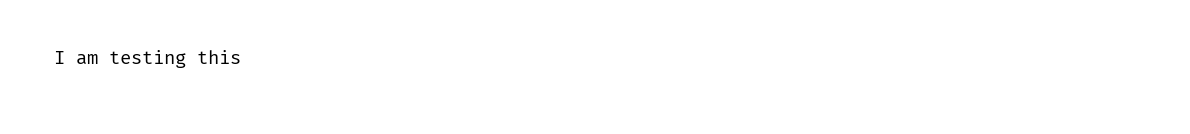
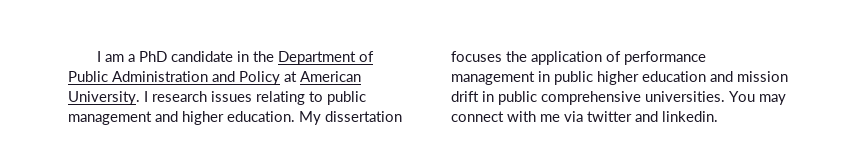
[109,50,241,68] testing this -> [127,51,374,65] [68,71,361,85] [68,91,366,105] [68,111,402,125] [451,51,706,65] [451,71,788,85] [451,91,786,105] [451,111,718,122] a PhD candidate in the Department of Public Administration and Policy at American University. I research issues relating to public management and higher education. My dissertation focuses the application of performance management in public higher education and mission drift in public comprehensive universities. You may connect with me via twitter and linkedin.

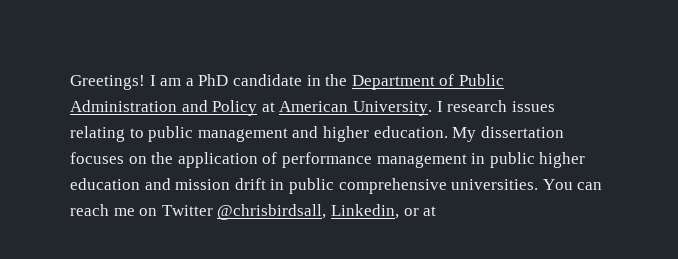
(96, 56) none -> [70,75,145,90] Greetings!
(502, 56) none -> [128,156,147,164] on
[759,94,786,105] [451,111,718,122] may connect with me via twitter and linkedin. -> [577,182,603,190] [70,204,437,220] can reach me on Twitter @chrisbirdsall, Linkedin, or at

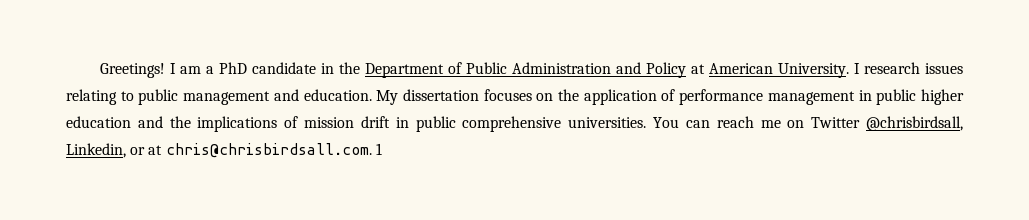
[322,126,369,142] higher -> (299, 95) none
(171, 184) none -> [169,116,299,132] the implications of
(437, 211) none -> [165,143,382,158] chris@chrisbirdsall.com. 1

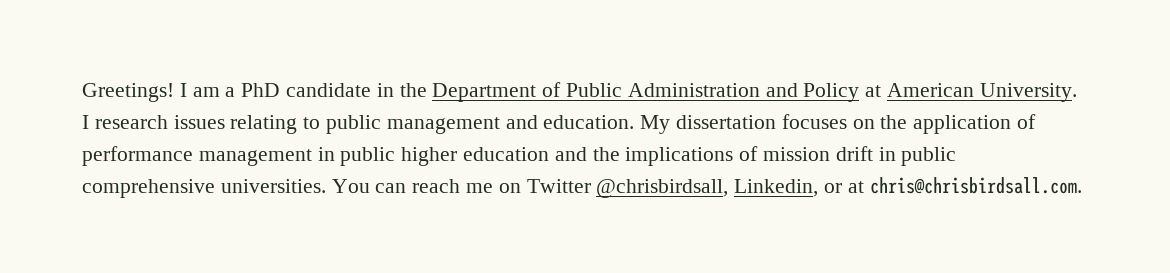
[375,143,382,155] 1 -> (1082, 185) none

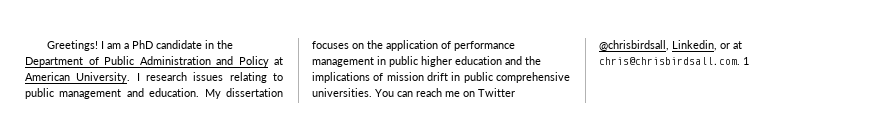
(1082, 185) none -> [743,57,749,65] 1

